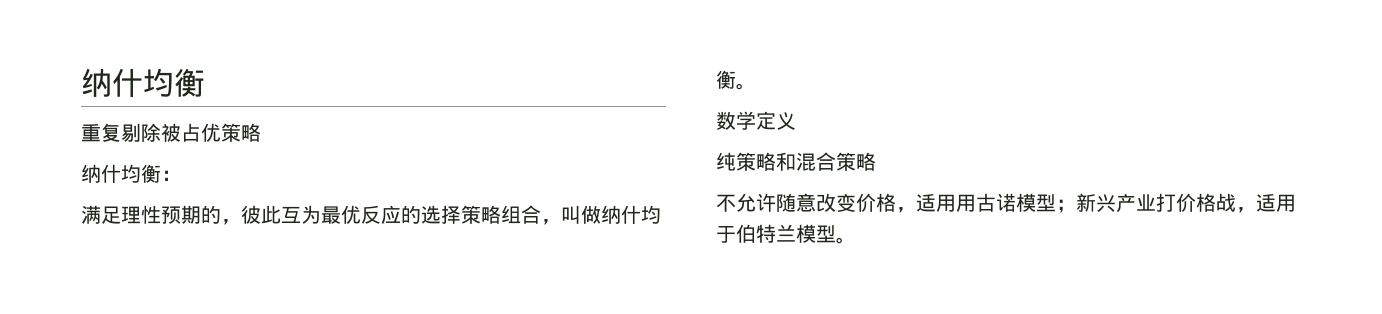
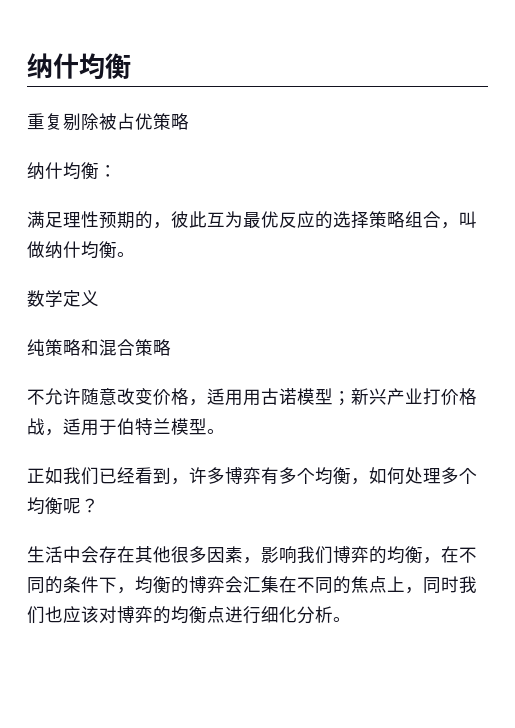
(856, 240) none -> [27,467,477,485] [27,497,99,515] [27,546,477,564] [27,576,477,594] [27,606,351,624] // 正如我们已经看到，许多博弈有多个均衡，如何处理多个均衡呢？ // 生活中会存在其他很多因素，影响我们博弈的均衡，在不同的条件下，均衡的博弈会汇集在不同的焦点上，同时我们也应该对博弈的均衡点进行细化分析。

